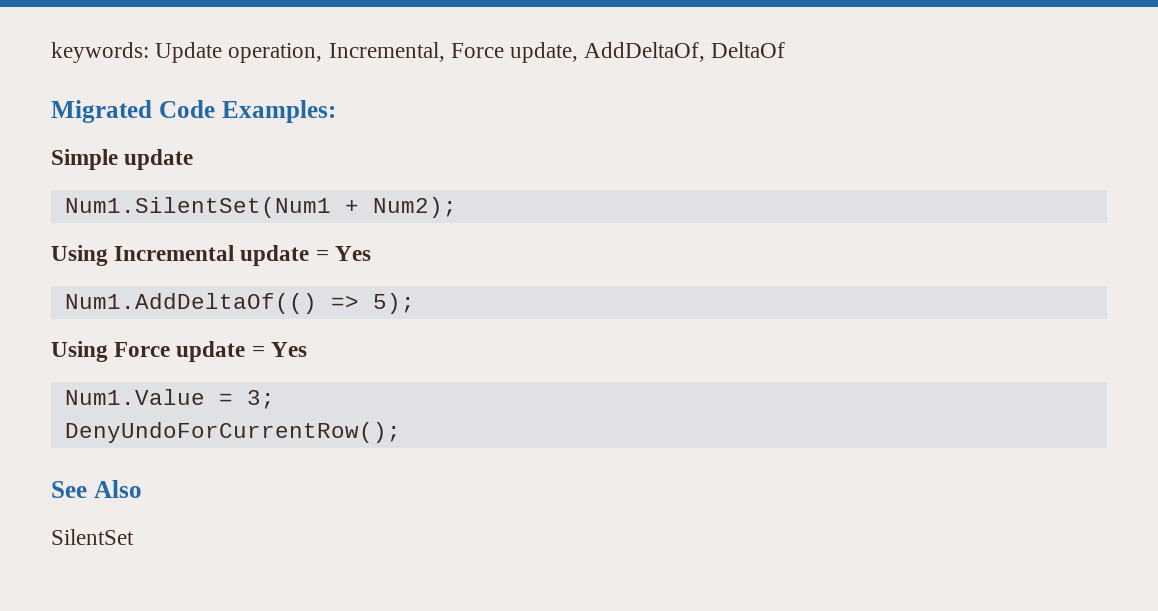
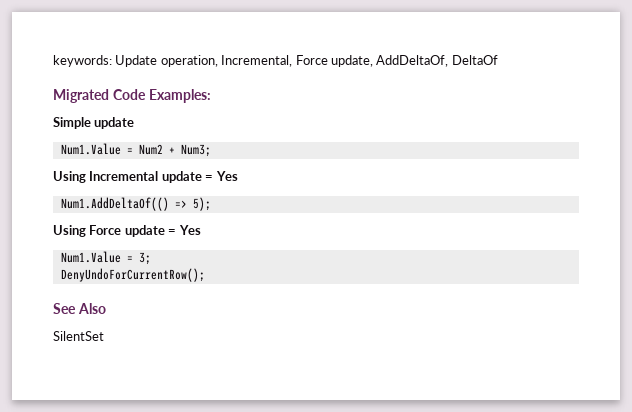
[64,197,457,218] Num1.SilentSet(Num1 + Num2); -> [60,143,211,157] Num1.Value = Num2 + Num3;

